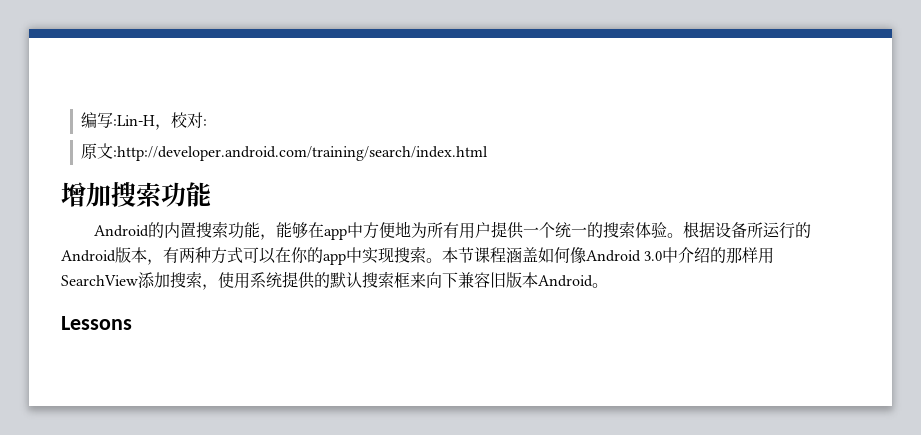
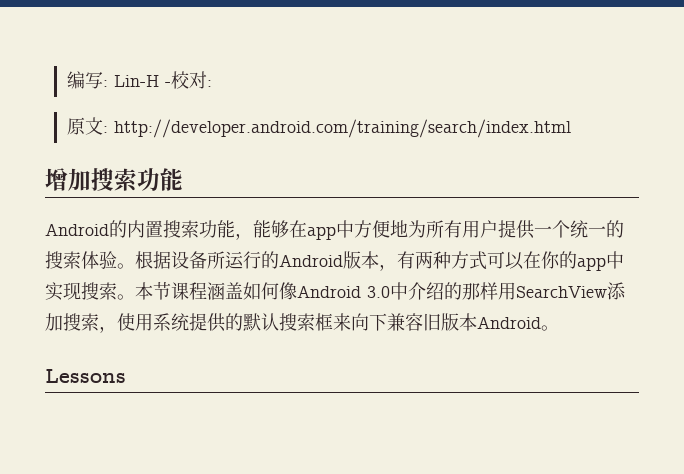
[113,115,172,130] :Lin-H， -> [102,75,171,87] : Lin-H -
[113,146,489,161] :http://developer.android.com/training/search/index.html -> [102,119,571,138] : http://developer.android.com/training/search/index.html

